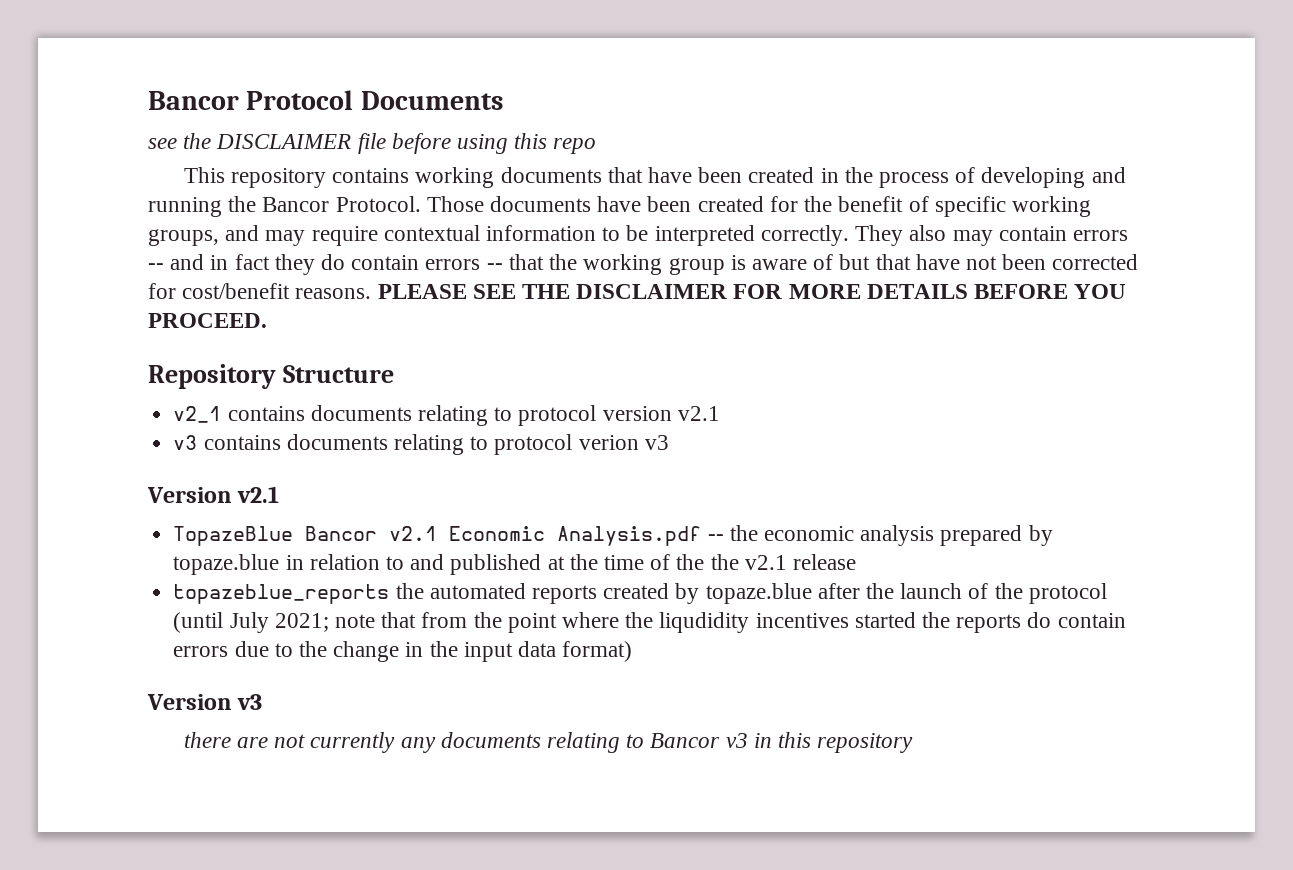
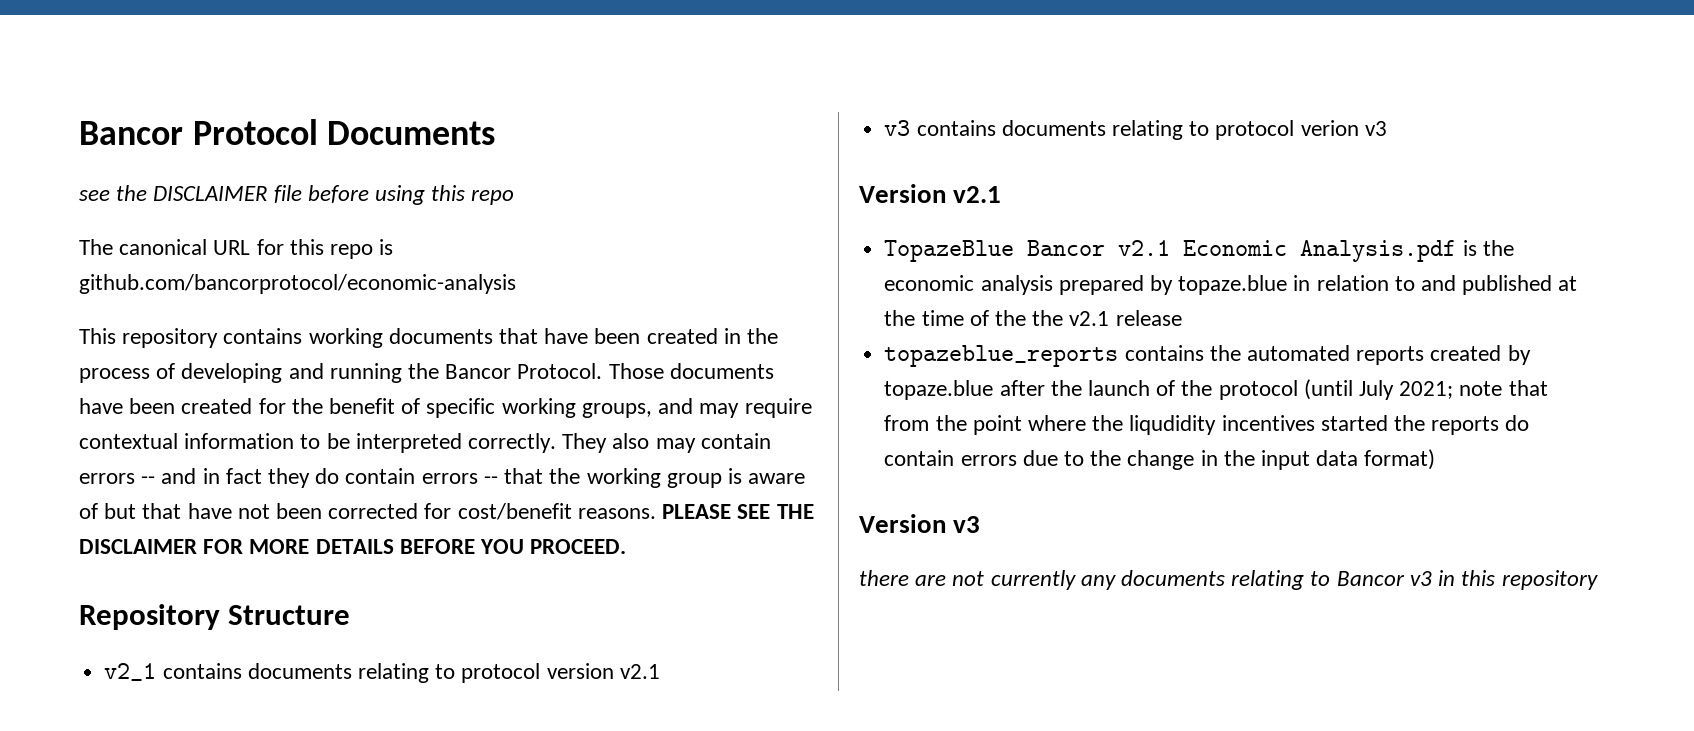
(597, 146) none -> [79,239,394,259] [79,274,516,294] // The canonical URL for this repo is github.com/bancorprotocol/economic-analysis
[707,534,724,541] -- -> [1462,240,1477,256] is
(390, 594) none -> [1124,345,1204,361] contains

